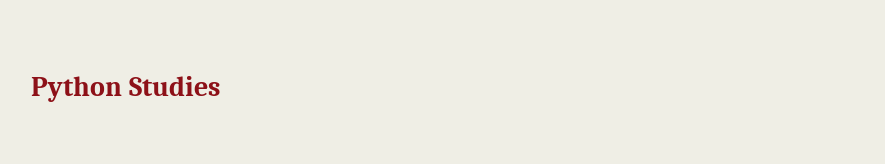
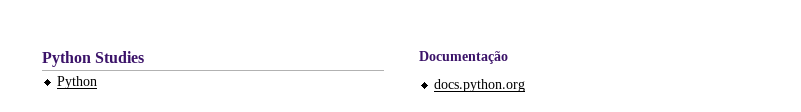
(221, 86) none -> [57,76,98,89] [419,51,508,64] [434,79,526,92] // Python // Documentação // docs.python.org

